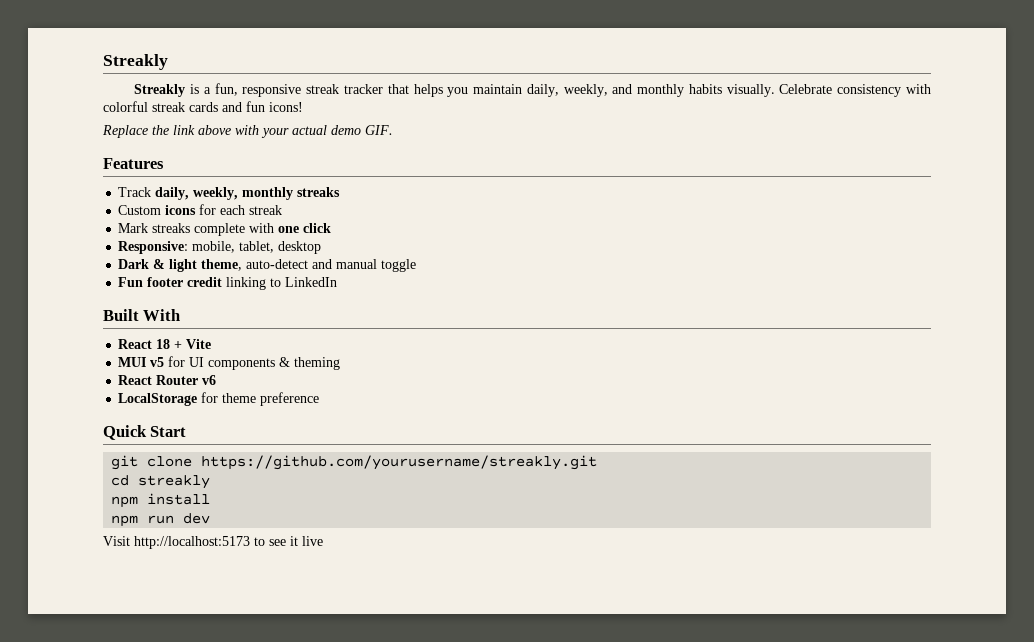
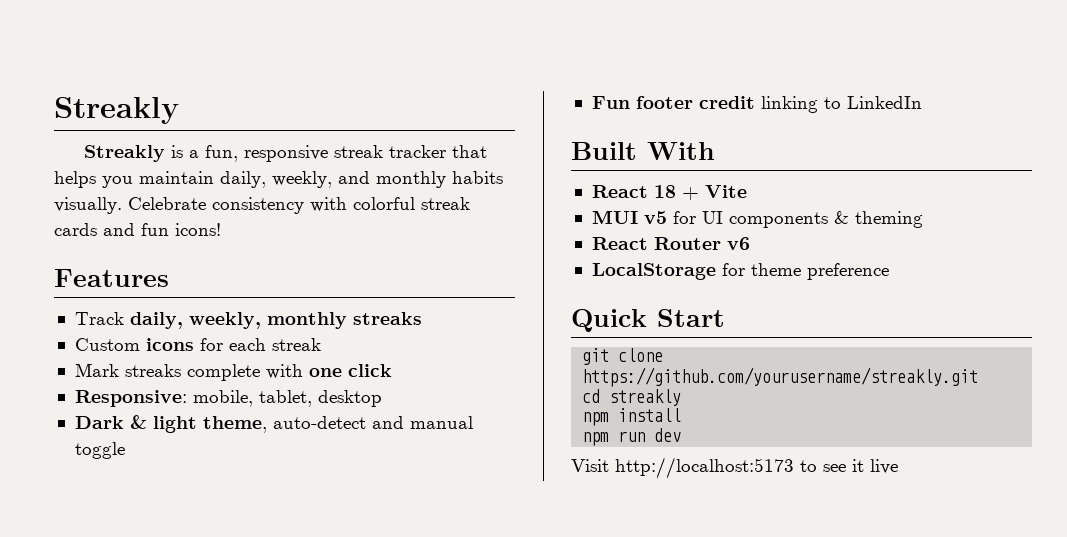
[102,125,393,138] // Replace the link above with your actual demo GIF. -> (221, 229) none

